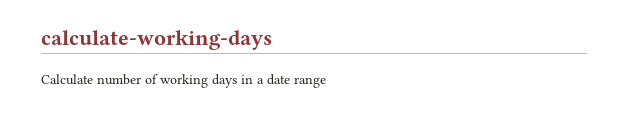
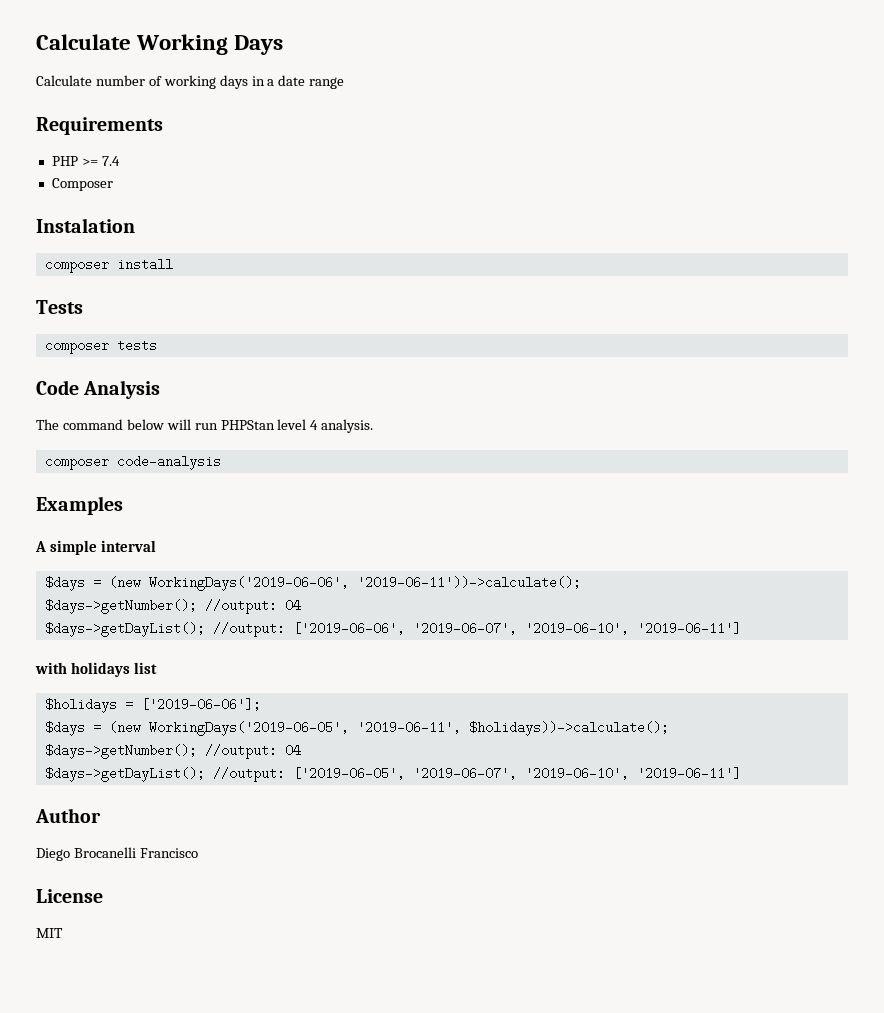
[41,30,272,50] calculate-working-days -> [36,34,284,55] Calculate Working Days
(326, 82) none -> [36,117,163,135] [51,156,120,166] [51,178,113,191] [36,218,135,233] [44,258,173,273] [36,300,83,314] [44,339,157,354] [36,380,161,399] [36,419,374,433] [44,455,221,470] [36,496,123,515] [35,540,156,555] [44,576,581,591] [44,599,301,614] [44,622,741,637] [35,662,157,677] [44,698,261,713] [44,721,669,736] [44,744,301,759] [44,767,741,782] [35,808,101,823] [36,847,198,861] [36,889,103,903] [36,928,63,938] // Requirements // PHP >= 7.4 // Composer // Instalation // composer install // Tests // composer tests // Code Analysis // The command below will run PHPStan level 4 analysis. // composer code-analysis // Examples // A simple interval // $days = (new WorkingDays('2019-06-06', '2019-06-11'))->calculate(); // $days->getNumber(); //output: 04 // $days->getDayList(); //output: ['2019-06-06', '2019-06-07', '2019-06-10', '2019-06-11'] // with holidays list // $holidays = ['2019-06-06']; // $days = (new WorkingDays('2019-06-05', '2019-06-11', $holidays))->calculate(); // $days->getNumber(); //output: 04 // $days->getDayList(); //output: ['2019-06-05', '2019-06-07', '2019-06-10', '2019-06-11'] // Author // Diego Brocanelli Francisco // License // MIT

